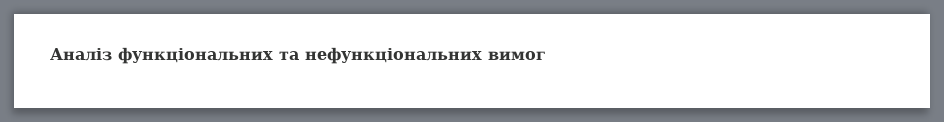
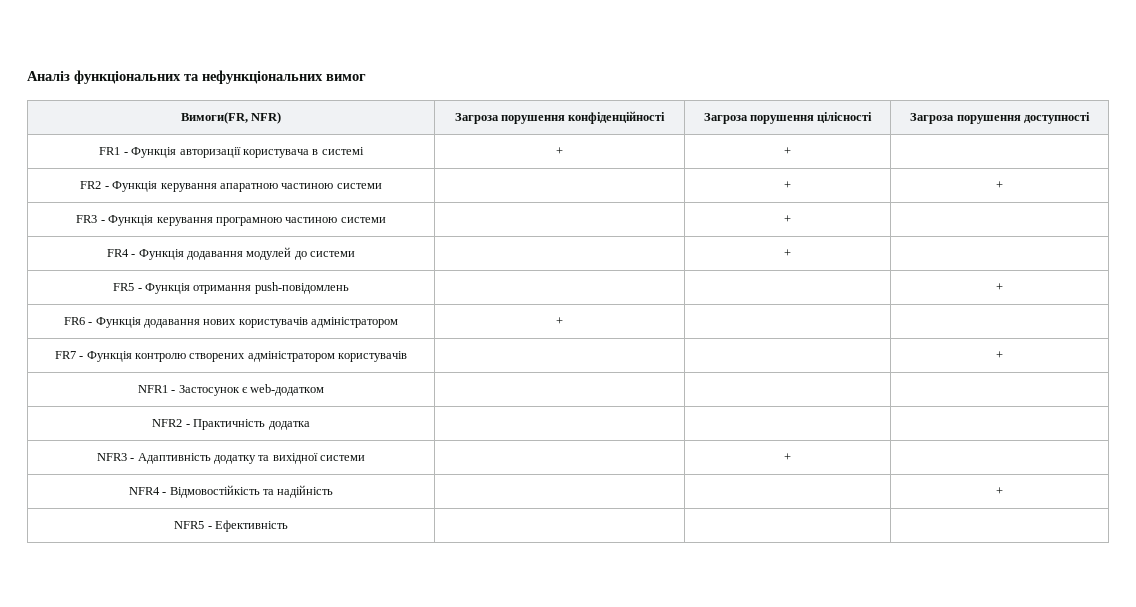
(546, 55) none -> [180,112,282,124] [454,111,666,124] [703,112,873,124] [910,112,1090,124] [99,147,364,158] [556,147,563,155] [784,147,791,155] [80,181,382,192] [784,181,791,189] [996,181,1003,189] [76,215,386,226] [784,215,791,223] [106,247,356,260] [784,249,791,257] [113,282,349,294] [996,283,1003,291] [63,317,399,328] [556,317,563,325] [54,351,408,362] [996,351,1003,359] [137,384,325,396] [152,419,310,430] [96,453,366,464] [784,453,791,461] [128,485,334,498] [996,487,1003,495] [174,520,288,532] // Вимоги(FR, NFR) | Загроза порушення конфіденційності | Загроза порушення цілісності | Загроза порушення доступності // FR1 - Функція авторизації користувача в системі | + | + | // FR2 - Функція керування апаратною частиною системи | | + | + // FR3 - Функція керування програмною частиною системи | | + | // FR4 - Функція додавання модулей до системи | | + | // FR5 - Функція отримання push-повідомлень | | | + // FR6 - Функція додавання нових користувачів адміністратором | + | | // FR7 - Функція контролю створених адміністратором користувачів | | | + // NFR1 - Застосунок є web-додатком | | | // NFR2 - Практичність додатка | | | // NFR3 - Адаптивність додатку та вихідної системи | | + | // NFR4 - Відмовостійкість та надійність | | | + // NFR5 - Ефективність | | |

